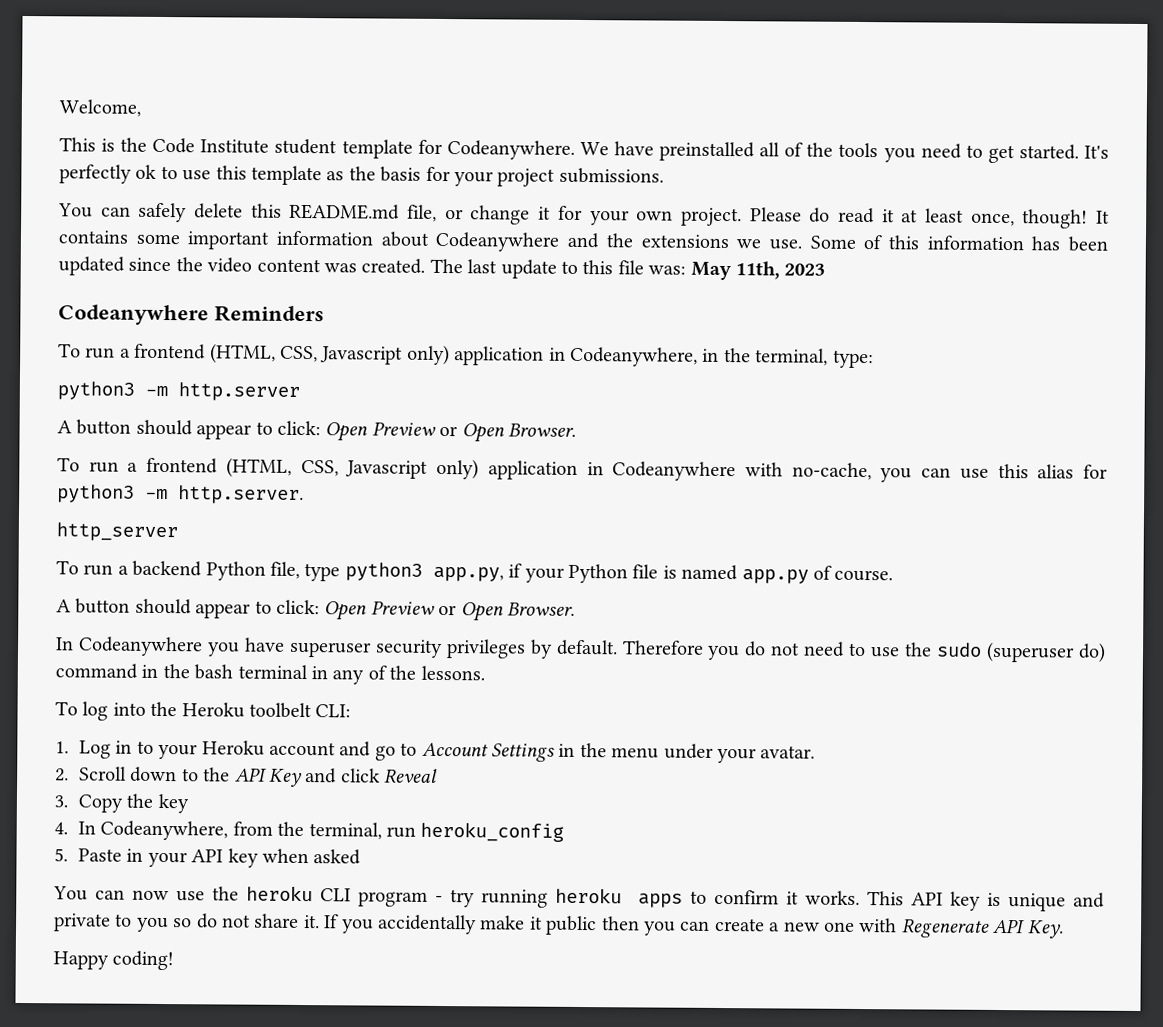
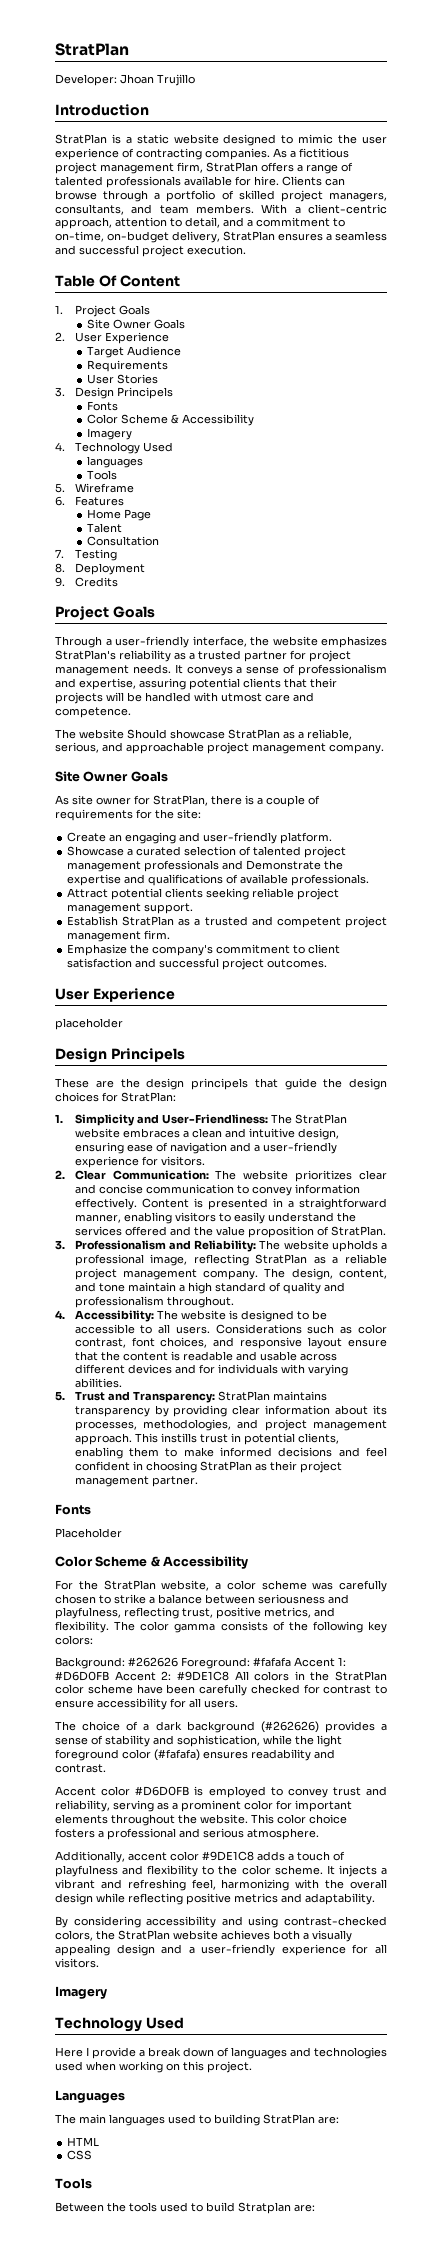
[59,99,141,117] [59,137,1109,164] [59,164,664,187] [58,202,1110,229] [58,230,1108,252] [58,256,826,281] [58,304,324,326] [58,343,874,369] [57,381,300,401] [57,419,576,443] [57,457,1108,483] [57,484,304,505] [56,522,178,542] [56,560,894,584] [56,598,575,622] [56,636,1106,663] [55,663,485,685] [55,701,352,721] [55,740,816,764] [55,766,439,788] [54,793,189,814] [54,820,565,842] [54,848,362,868] [53,885,1105,912] [53,913,1064,939] [53,950,175,971] Welcome, // This is the Code Institute student template for Codeanywhere. We have preinstalled all of the tools you need to get started. It's perfectly ok to use this template as the basis for your project submissions. // You can safely delete this README.md file, or change it for your own project. Please do read it at least once, though! It contains some important information about Codeanywhere and the extensions we use. Some of this information has been updated since the video content was created. The last update to this file was: May 11th, 2023 // Codeanywhere Reminders // To run a frontend (HTML, CSS, Javascript only) application in Codeanywhere, in the terminal, type: // python3 -m http.server // A button should appear to click: Open Preview or Open Browser. // To run a frontend (HTML, CSS, Javascript only) application in Codeanywhere with no-cache, you can use this alias for python3 -m http.server. // http_server // To run a backend Python file, type python3 app.py, if your Python file is named app.py of course. // A button should appear to click: Open Preview or Open Browser. // In Codeanywhere you have superuser security privileges by default. Therefore you do not need to use the sudo (superuser do) command in the bash terminal in any of the lessons. // To log into the Heroku toolbelt CLI: // 1. Log in to your Heroku account and go to Account Settings in the menu under your avatar. // 2. Scroll down to the API Key and click Reveal // 3. Copy the key // 4. In Codeanywhere, from the terminal, run heroku_config // 5. Paste in your API key when asked // You can now use the heroku CLI program - try running heroku apps to confirm it works. This API key is unique and private to you so do not share it. If you accidentally make it public then you can create a new one with Regenerate API Key. // Happy coding! -> [55,43,129,56] [55,74,195,86] [55,104,149,116] [55,134,387,146] [55,148,349,160] [55,162,353,174] [55,176,345,188] [55,190,387,202] [55,204,387,215] [55,217,345,229] [55,231,387,243] [55,245,246,257] [55,275,180,287] [55,305,150,317] [86,319,185,329] [55,332,169,344] [86,346,181,358] [86,360,168,372] [86,374,158,384] [55,387,173,399] [86,401,118,411] [86,414,254,426] [86,428,132,440] [55,442,173,454] [86,456,143,468] [86,470,117,480] [55,483,134,493] [55,496,124,506] [86,509,151,521] [86,523,122,533] [86,536,159,546] [55,549,117,561] [55,563,145,575] [55,577,118,587] [55,606,155,620] [55,636,387,648] [55,650,351,662] [55,664,387,676] [55,678,337,690] [55,692,314,704] [55,707,131,718] [55,729,352,740] [55,742,384,754] [55,771,168,782] [55,795,320,807] [55,809,201,821] [67,832,333,844] [67,846,347,858] [67,860,344,872] [67,874,370,886] [67,888,340,900] [67,903,194,914] [67,916,387,928] [67,930,171,942] [67,944,341,956] [67,958,328,970] [55,988,175,1002] [55,1018,123,1030] [55,1048,185,1063] [55,1078,387,1090] [55,1092,176,1102] [55,1114,347,1126] [74,1128,339,1140] [74,1142,337,1154] [74,1156,205,1168] [55,1170,387,1182] [74,1184,360,1196] [74,1198,387,1210] [74,1212,356,1224] [74,1226,386,1238] [55,1240,388,1252] [74,1254,387,1266] [74,1268,388,1280] [74,1282,345,1294] [74,1296,234,1308] [55,1310,327,1322] [74,1324,387,1334] [74,1337,387,1349] [74,1351,337,1361] [74,1364,348,1376] [74,1378,122,1388] [55,1391,327,1403] [74,1405,387,1417] [74,1419,388,1431] [74,1433,339,1445] [74,1447,387,1459] [74,1461,342,1473] [74,1476,198,1487] [55,1504,91,1515] [55,1528,122,1538] [55,1556,249,1569] [55,1580,387,1592] [55,1594,349,1604] [55,1607,335,1619] [55,1621,387,1633] [55,1635,93,1645] [55,1657,346,1669] [55,1671,387,1681] [55,1684,387,1696] [55,1698,238,1710] [55,1721,387,1733] [55,1735,342,1747] [55,1749,335,1761] [55,1764,106,1773] [55,1786,387,1798] [55,1800,352,1812] [55,1814,347,1826] [55,1828,319,1840] [55,1851,345,1863] [55,1865,387,1877] [55,1879,387,1891] [55,1893,375,1905] [55,1916,387,1928] [55,1930,352,1942] [55,1944,387,1956] [55,1958,99,1968] [55,1986,107,1999] [55,2017,184,2032] [55,2047,387,2059] [55,2061,252,2073] [55,2090,125,2103] [55,2114,339,2126] [67,2137,100,2146] [67,2150,93,2160] [55,2178,92,2189] [55,2202,315,2214] StratPlan // Developer: Jhoan Trujillo // Introduction // StratPlan is a static website designed to mimic the user experience of contracting companies. As a fictitious project management firm, StratPlan offers a range of talented professionals available for hire. Clients can browse through a portfolio of skilled project managers, consultants, and team members. With a client-centric approach, attention to detail, and a commitment to on-time, on-budget delivery, StratPlan ensures a seamless and successful project execution. // Table Of Content // 1. Project Goals // Site Owner Goals // 2. User Experience // Target Audience // Requirements // User Stories // 3. Design Principels // Fonts // Color Scheme & Accessibility // Imagery // 4. Technology Used // languages // Tools // 5. Wireframe // 6. Features // Home Page // Talent // Consultation // 7. Testing // 8. Deployment // 9. Credits // Project Goals // Through a user-friendly interface, the website emphasizes StratPlan's reliability as a trusted partner for project management needs. It conveys a sense of professionalism and expertise, assuring potential clients that their projects will be handled with utmost care and competence. // The website Should showcase StratPlan as a reliable, serious, and approachable project management company. // Site Owner Goals // As site owner for StratPlan, there is a couple of requirements for the site: // Create an engaging and user-friendly platform. // Showcase a curated selection of talented project management professionals and Demonstrate the expertise and qualifications of available professionals. // Attract potential clients seeking reliable project management support. // Establish StratPlan as a trusted and competent project management firm. // Emphasize the company's commitment to client satisfaction and successful project outcomes. // User Experience // placeholder // Design Principels // These are the design principels that guide the design choices for StratPlan: // 1. Simplicity and User-Friendliness: The StratPlan website embraces a clean and intuitive design, ensuring ease of navigation and a user-friendly experience for visitors. // 2. Clear Communication: The website prioritizes clear and concise communication to convey information effectively. Content is presented in a straightforward manner, enabling visitors to easily understand the services offered and the value proposition of StratPlan. // 3. Professionalism and Reliability: The website upholds a professional image, reflecting StratPlan as a reliable project management company. The design, content, and tone maintain a high standard of quality and professionalism throughout. // 4. Accessibility: The website is designed to be accessible to all users. Considerations such as color contrast, font choices, and responsive layout ensure that the content is readable and usable across different devices and for individuals with varying abilities. // 5. Trust and Transparency: StratPlan maintains transparency by providing clear information about its processes, methodologies, and project management approach. This instills trust in potential clients, enabling them to make informed decisions and feel confident in choosing StratPlan as their project management partner. // Fonts // Placeholder // Color Scheme & Accessibility // For the StratPlan website, a color scheme was carefully chosen to strike a balance between seriousness and playfulness, reflecting trust, positive metrics, and flexibility. The color gamma consists of the following key colors: // Background: #262626 Foreground: #fafafa Accent 1: #D6D0FB Accent 2: #9DE1C8 All colors in the StratPlan color scheme have been carefully checked for contrast to ensure accessibility for all users. // The choice of a dark background (#262626) provides a sense of stability and sophistication, while the light foreground color (#fafafa) ensures readability and contrast. // Accent color #D6D0FB is employed to convey trust and reliability, serving as a prominent color for important elements throughout the website. This color choice fosters a professional and serious atmosphere. // Additionally, accent color #9DE1C8 adds a touch of playfulness and flexibility to the color scheme. It injects a vibrant and refreshing feel, harmonizing with the overall design while reflecting positive metrics and adaptability. // By considering accessibility and using contrast-checked colors, the StratPlan website achieves both a visually appealing design and a user-friendly experience for all visitors. // Imagery // Technology Used // Here I provide a break down of languages and technologies used when working on this project. // Languages // The main languages used to building StratPlan are: // HTML // CSS // Tools // Between the tools used to build Stratplan are:

